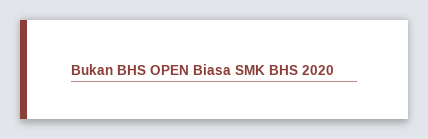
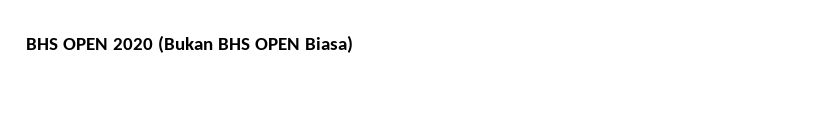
[71,64,334,75] Bukan BHS OPEN Biasa SMK BHS 2020 -> [26,35,353,53] BHS OPEN 2020 (Bukan BHS OPEN Biasa)

